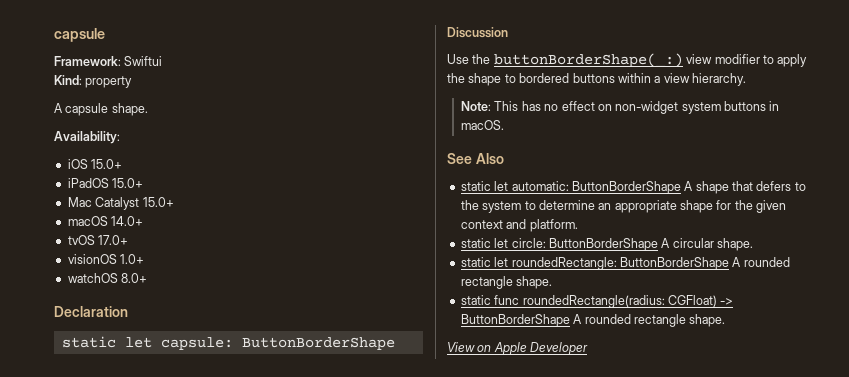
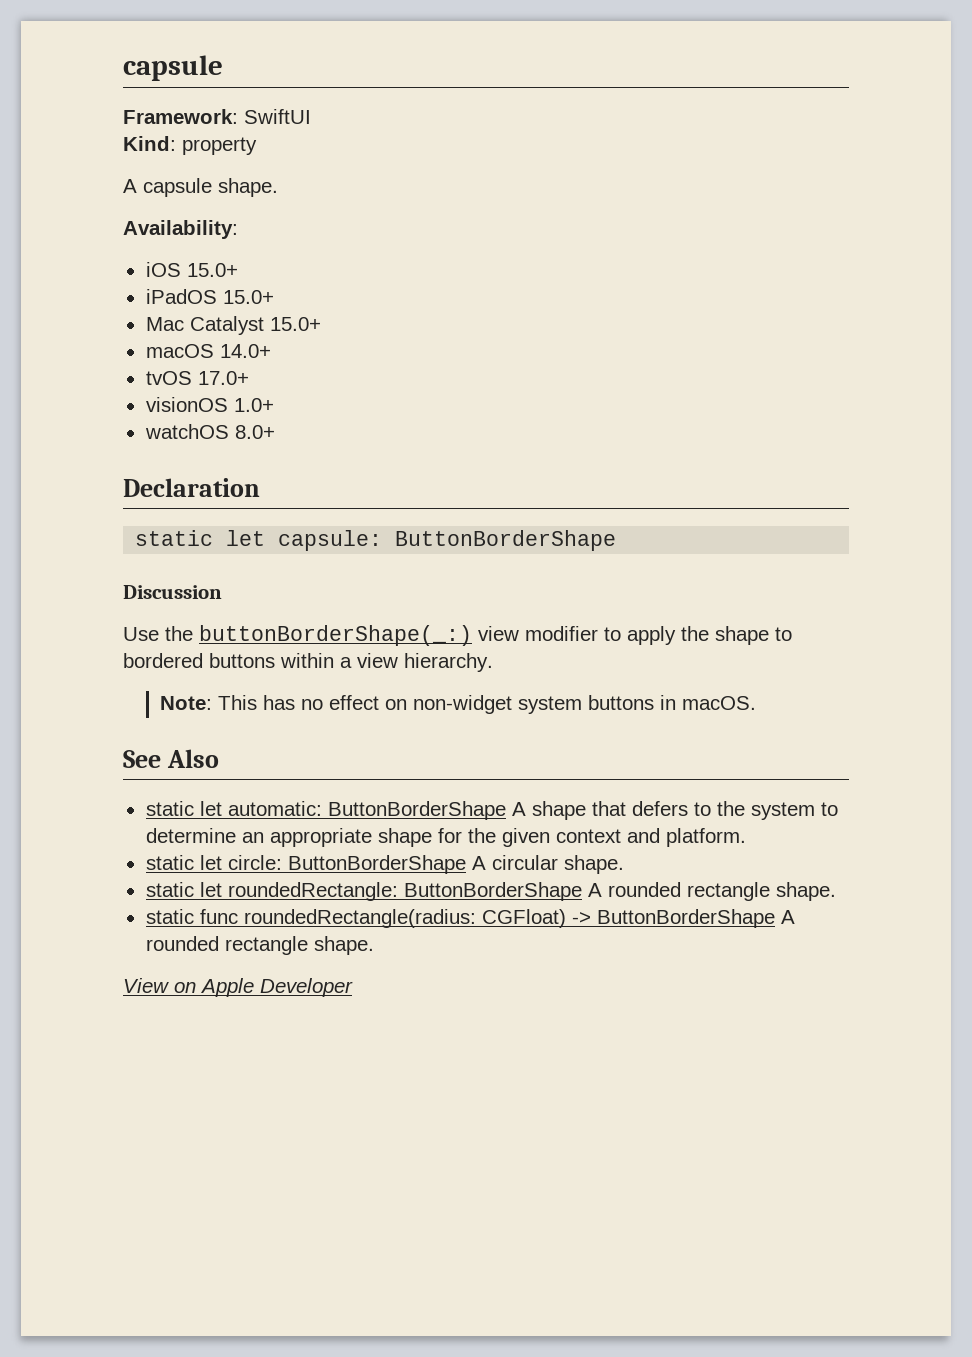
[124,56,163,66] Swiftui -> [244,109,311,124] SwiftUI

